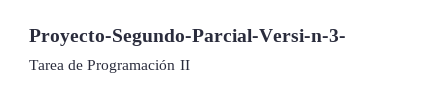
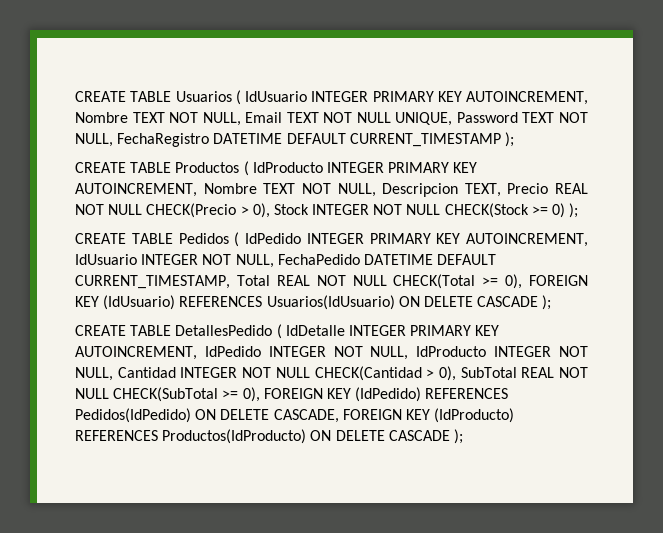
[29,29,346,46] [29,60,190,73] Proyecto-Segundo-Parcial-Versi-n-3- // Tarea de Programación II -> [75,90,588,105] [75,112,588,126] [75,132,514,147] [75,161,478,176] [75,183,588,197] [75,203,579,218] [75,232,588,247] [75,254,497,268] [75,274,588,289] [75,295,552,310] [75,324,500,339] [75,346,588,360] [75,366,588,381] [75,387,509,402] [75,408,515,423] [75,429,463,444] CREATE TABLE Usuarios ( IdUsuario INTEGER PRIMARY KEY AUTOINCREMENT, Nombre TEXT NOT NULL, Email TEXT NOT NULL UNIQUE, Password TEXT NOT NULL, FechaRegistro DATETIME DEFAULT CURRENT_TIMESTAMP ); // CREATE TABLE Productos ( IdProducto INTEGER PRIMARY KEY AUTOINCREMENT, Nombre TEXT NOT NULL, Descripcion TEXT, Precio REAL NOT NULL CHECK(Precio > 0), Stock INTEGER NOT NULL CHECK(Stock >= 0) ); // CREATE TABLE Pedidos ( IdPedido INTEGER PRIMARY KEY AUTOINCREMENT, IdUsuario INTEGER NOT NULL, FechaPedido DATETIME DEFAULT CURRENT_TIMESTAMP, Total REAL NOT NULL CHECK(Total >= 0), FOREIGN KEY (IdUsuario) REFERENCES Usuarios(IdUsuario) ON DELETE CASCADE ); // CREATE TABLE DetallesPedido ( IdDetalle INTEGER PRIMARY KEY AUTOINCREMENT, IdPedido INTEGER NOT NULL, IdProducto INTEGER NOT NULL, Cantidad INTEGER NOT NULL CHECK(Cantidad > 0), SubTotal REAL NOT NULL CHECK(SubTotal >= 0), FOREIGN KEY (IdPedido) REFERENCES Pedidos(IdPedido) ON DELETE CASCADE, FOREIGN KEY (IdProducto) REFERENCES Productos(IdProducto) ON DELETE CASCADE );

